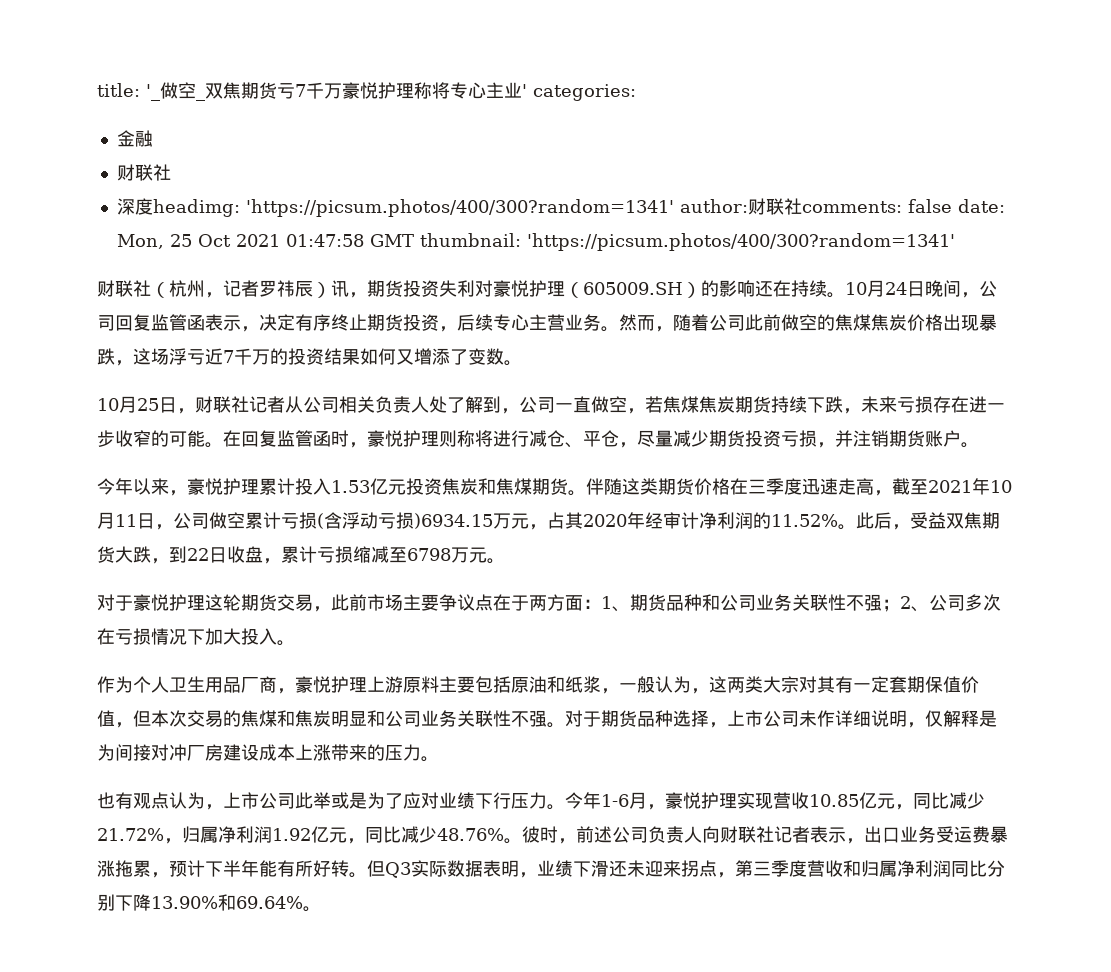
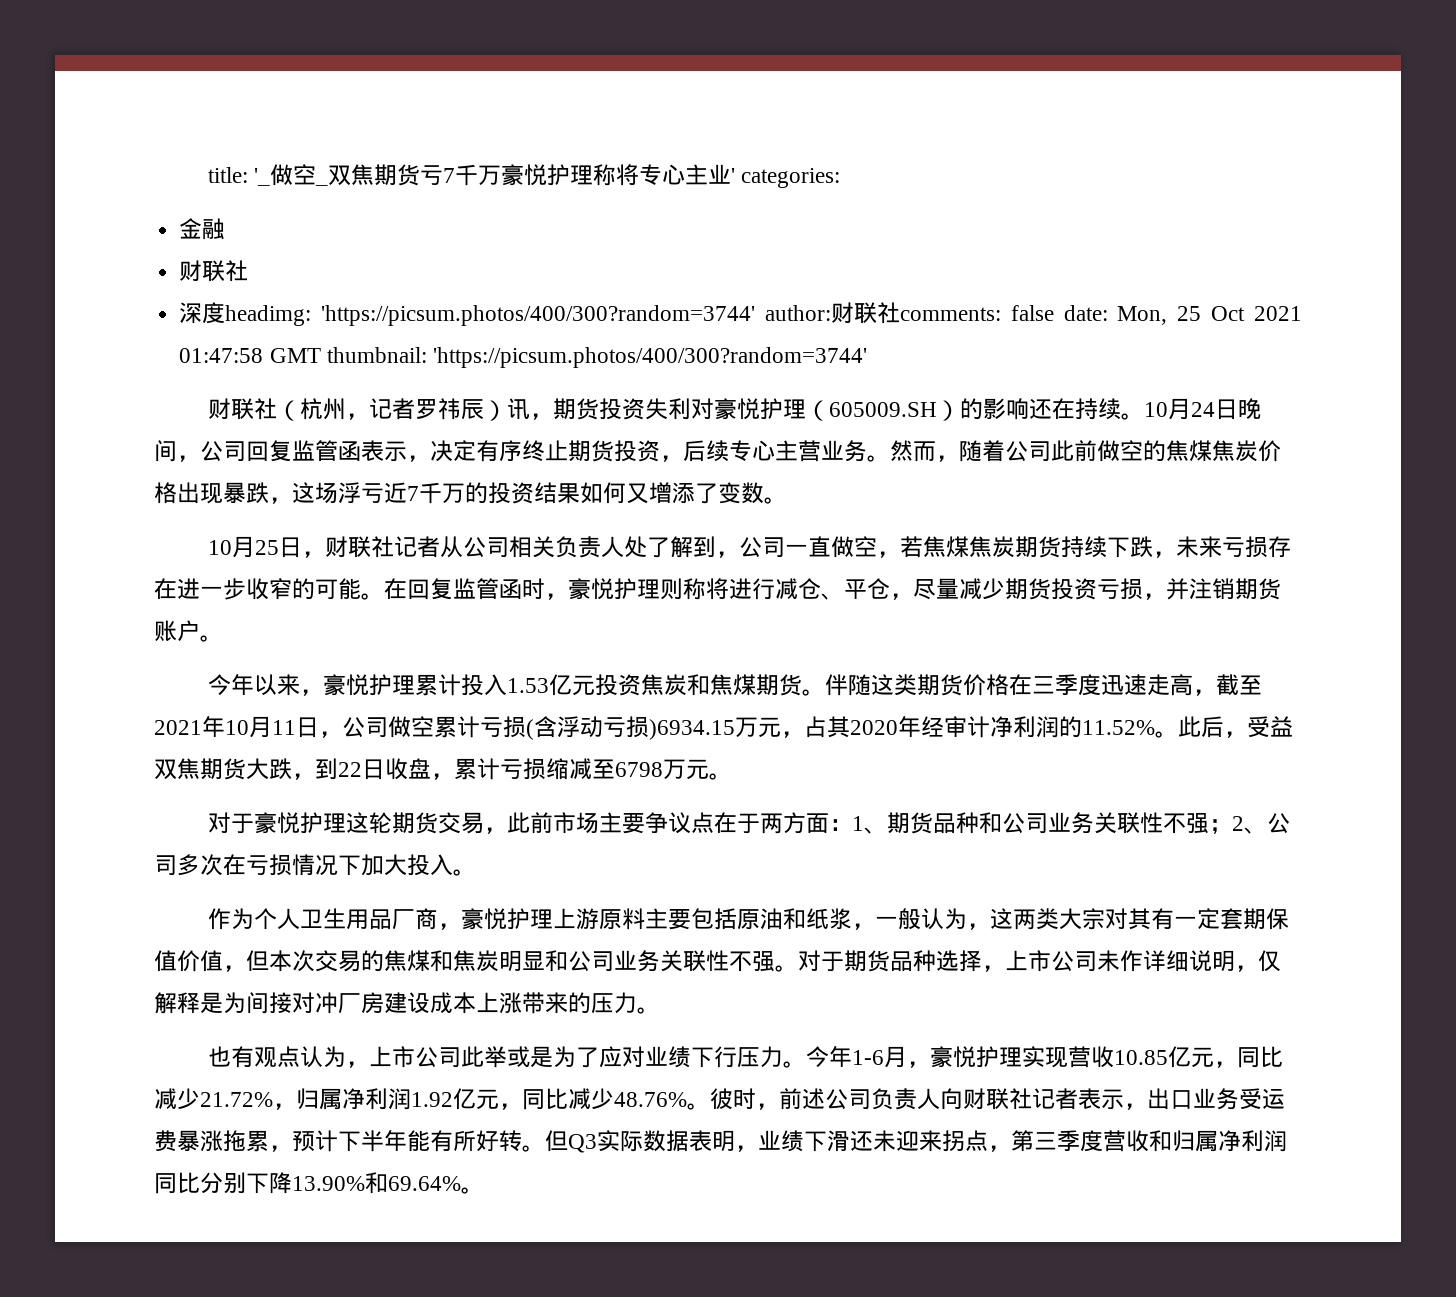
[245,199,674,217] 'https://picsum.photos/400/300?random=1341' -> [321,305,756,326] 'https://picsum.photos/400/300?random=3744'
[526,233,955,251] 'https://picsum.photos/400/300?random=1341' -> [432,347,867,368] 'https://picsum.photos/400/300?random=3744'

